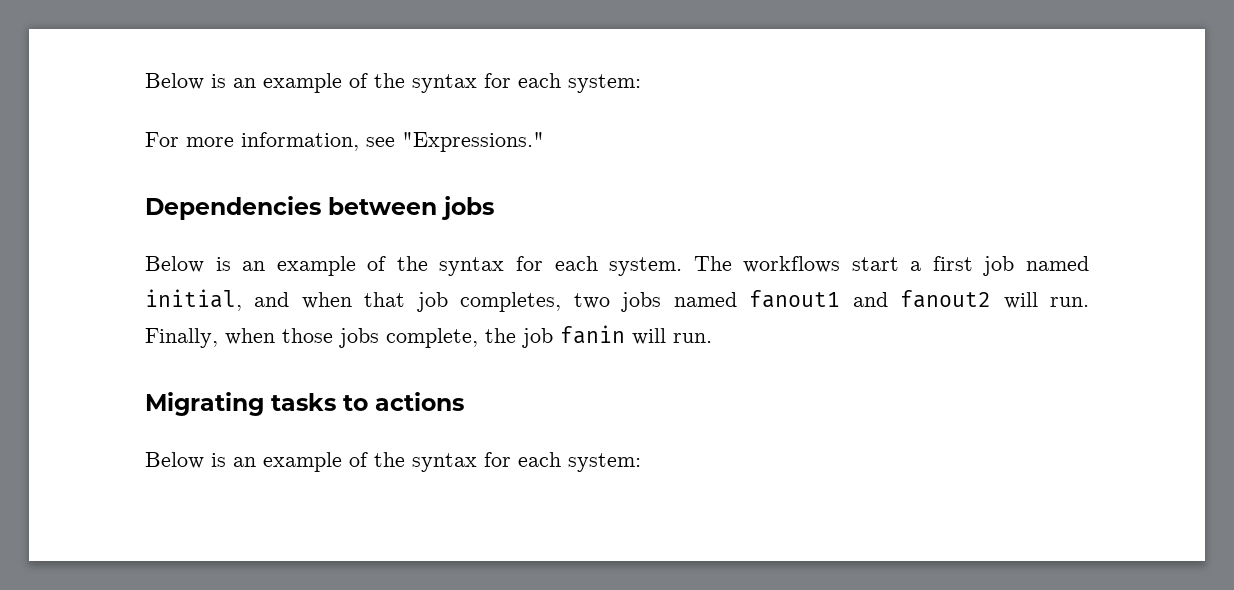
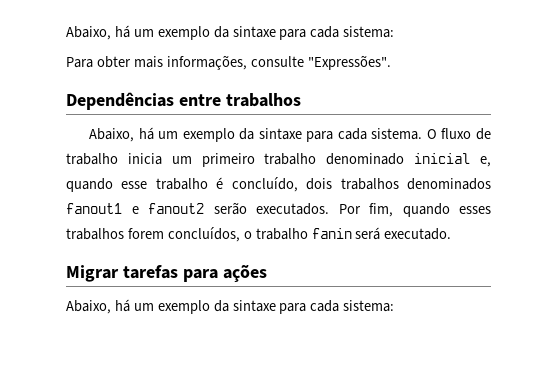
[145,73,641,93] [145,132,544,152] [145,196,494,220] [145,256,1089,276] [145,289,1089,312] [145,325,712,348] [145,392,464,416] [145,452,641,472] Below is an example of the syntax for each system: // For more information, see "Expressions." // Dependencies between jobs // Below is an example of the syntax for each system. The workflows start a first job named initial, and when that job completes, two jobs named fanout1 and fanout2 will run. Finally, when those jobs complete, the job fanin will run. // Migrating tasks to actions // Below is an example of the syntax for each system: -> [66,25,395,40] [66,55,391,70] [66,92,301,110] [89,127,491,142] [66,153,492,167] [66,177,491,192] [66,202,491,217] [66,227,452,242] [66,264,267,283] [66,299,395,314] Abaixo, há um exemplo da sintaxe para cada sistema: // Para obter mais informações, consulte "Expressões". // Dependências entre trabalhos // Abaixo, há um exemplo da sintaxe para cada sistema. O fluxo de trabalho inicia um primeiro trabalho denominado inicial e, quando esse trabalho é concluído, dois trabalhos denominados fanout1 e fanout2 serão executados. Por fim, quando esses trabalhos forem concluídos, o trabalho fanin será executado. // Migrar tarefas para ações // Abaixo, há um exemplo da sintaxe para cada sistema:

